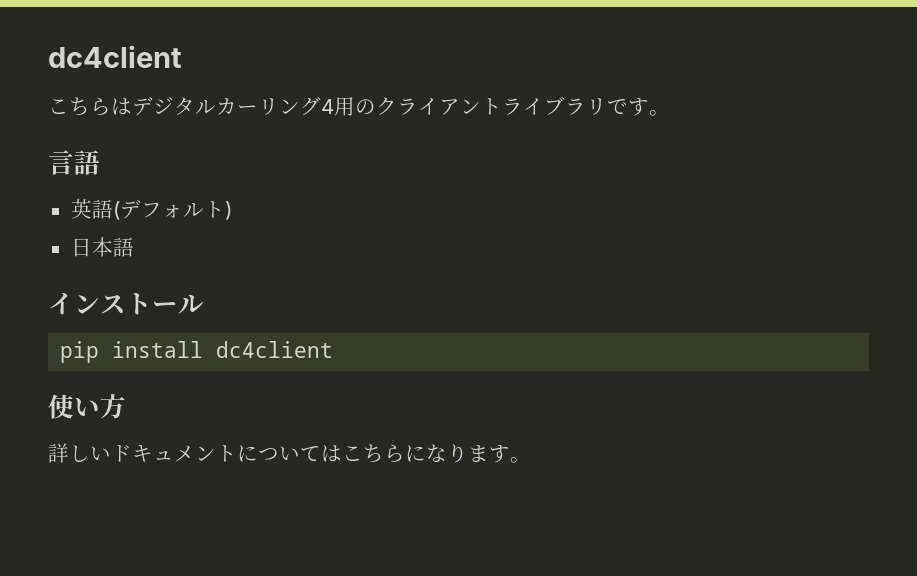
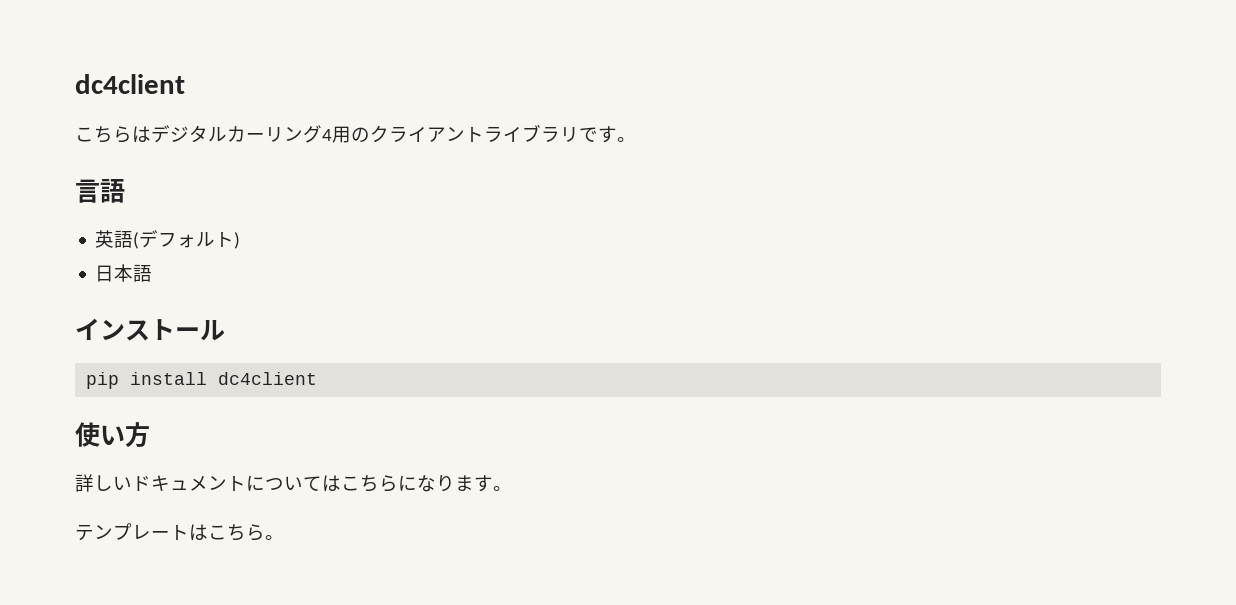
(531, 460) none -> [75,523,284,541] // テンプレートはこちら。

